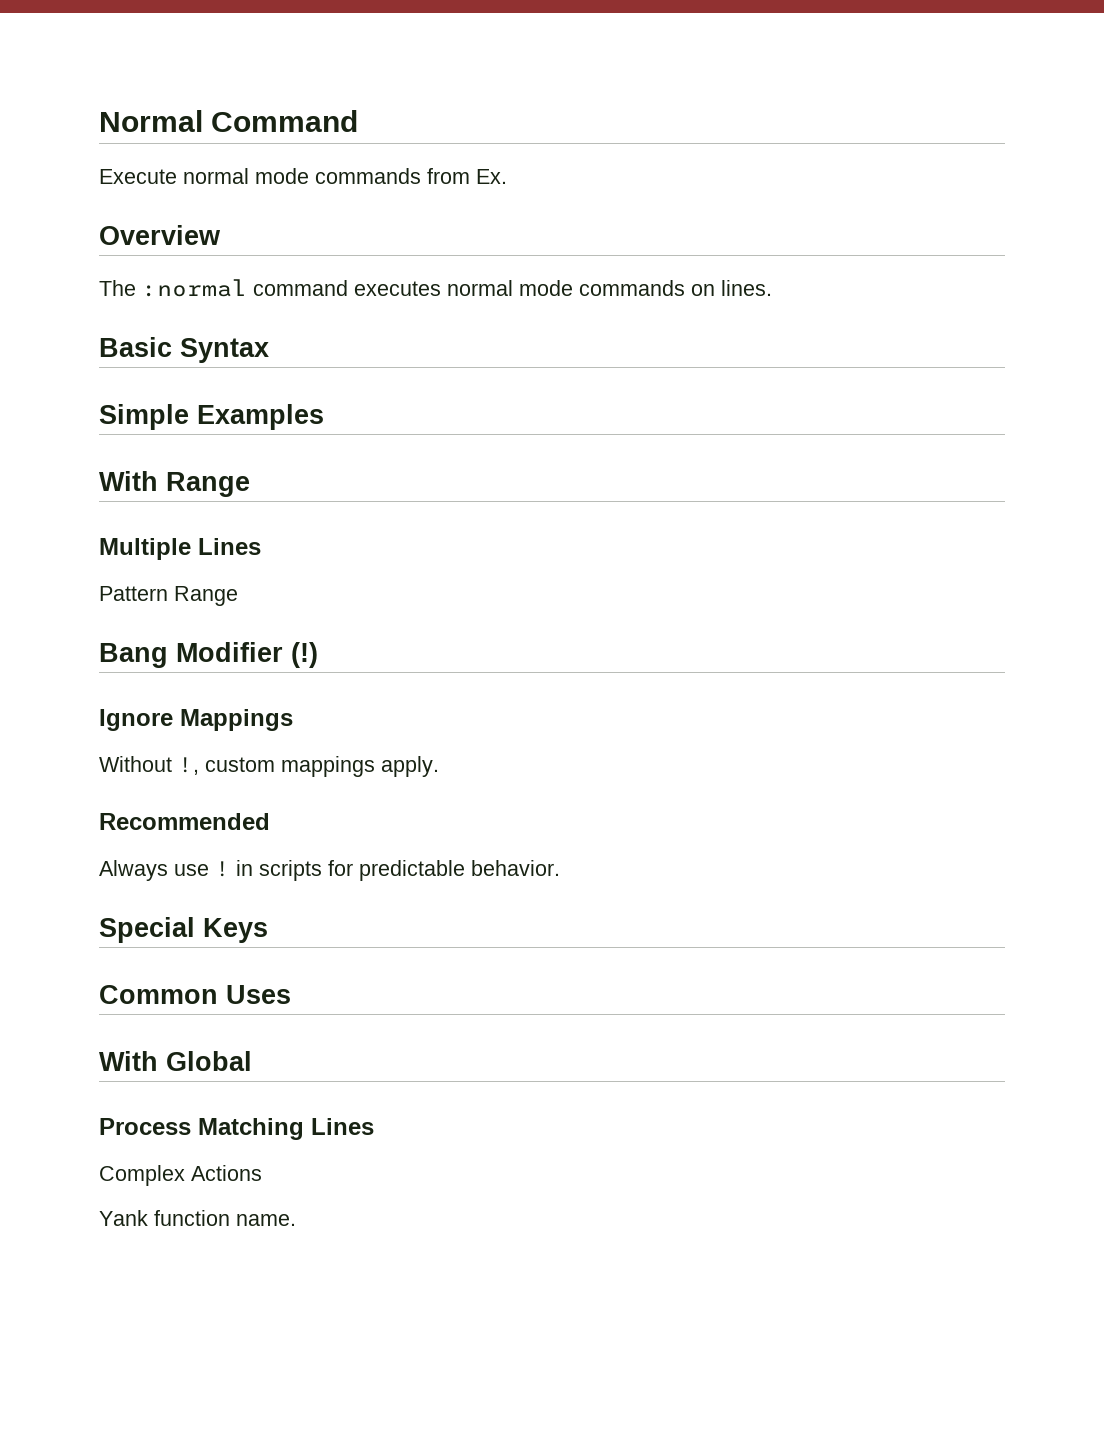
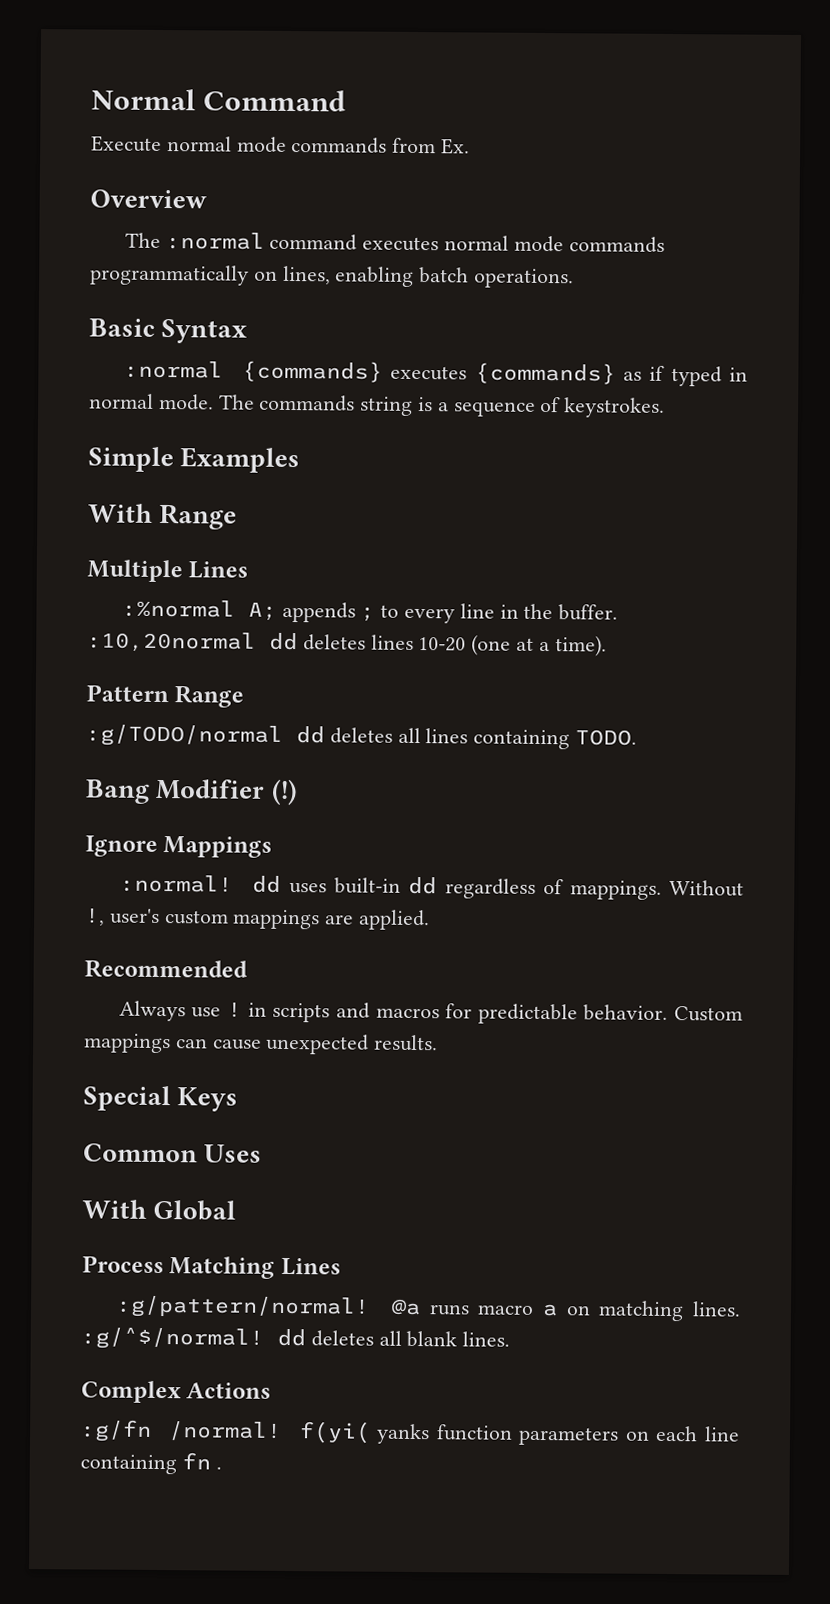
[691,280,772,296] [99,337,269,363] on lines. // Basic Syntax -> [90,264,575,289] [89,318,248,344] [123,360,748,387] [89,393,666,418] programmatically on lines, enabling batch operations. // Basic Syntax // :normal {commands} executes {commands} as if typed in normal mode. The commands string is a sequence of keystrokes.
[99,586,238,606] Pattern Range -> [121,599,619,624] [87,631,607,657] [86,684,245,708] [86,724,638,750] :%normal A; appends ; to every line in the buffer. :10,20normal dd deletes lines 10-20 (one at a time). // Pattern Range // :g/TODO/normal dd deletes all lines containing TODO.
(293, 720) none -> [119,874,662,900] :normal! dd uses built-in dd regardless of mappings.
(199, 766) none -> [109,908,160,924] user's
[381,756,439,777] apply. -> [325,909,431,931] are applied.
(322, 870) none -> [335,1002,440,1019] and macros
(560, 868) none -> [673,1006,743,1022] [84,1033,439,1055] Custom mappings can cause unexpected results.
[99,1165,262,1186] [99,1210,296,1226] Complex Actions // Yank function name. -> [115,1295,741,1322] [81,1327,511,1350] [81,1380,272,1404] [80,1419,740,1446] [80,1452,222,1475] :g/pattern/normal! @a runs macro a on matching lines. :g/^$/normal! dd deletes all blank lines. // Complex Actions // :g/fn /normal! f(yi( yanks function parameters on each line containing fn .

